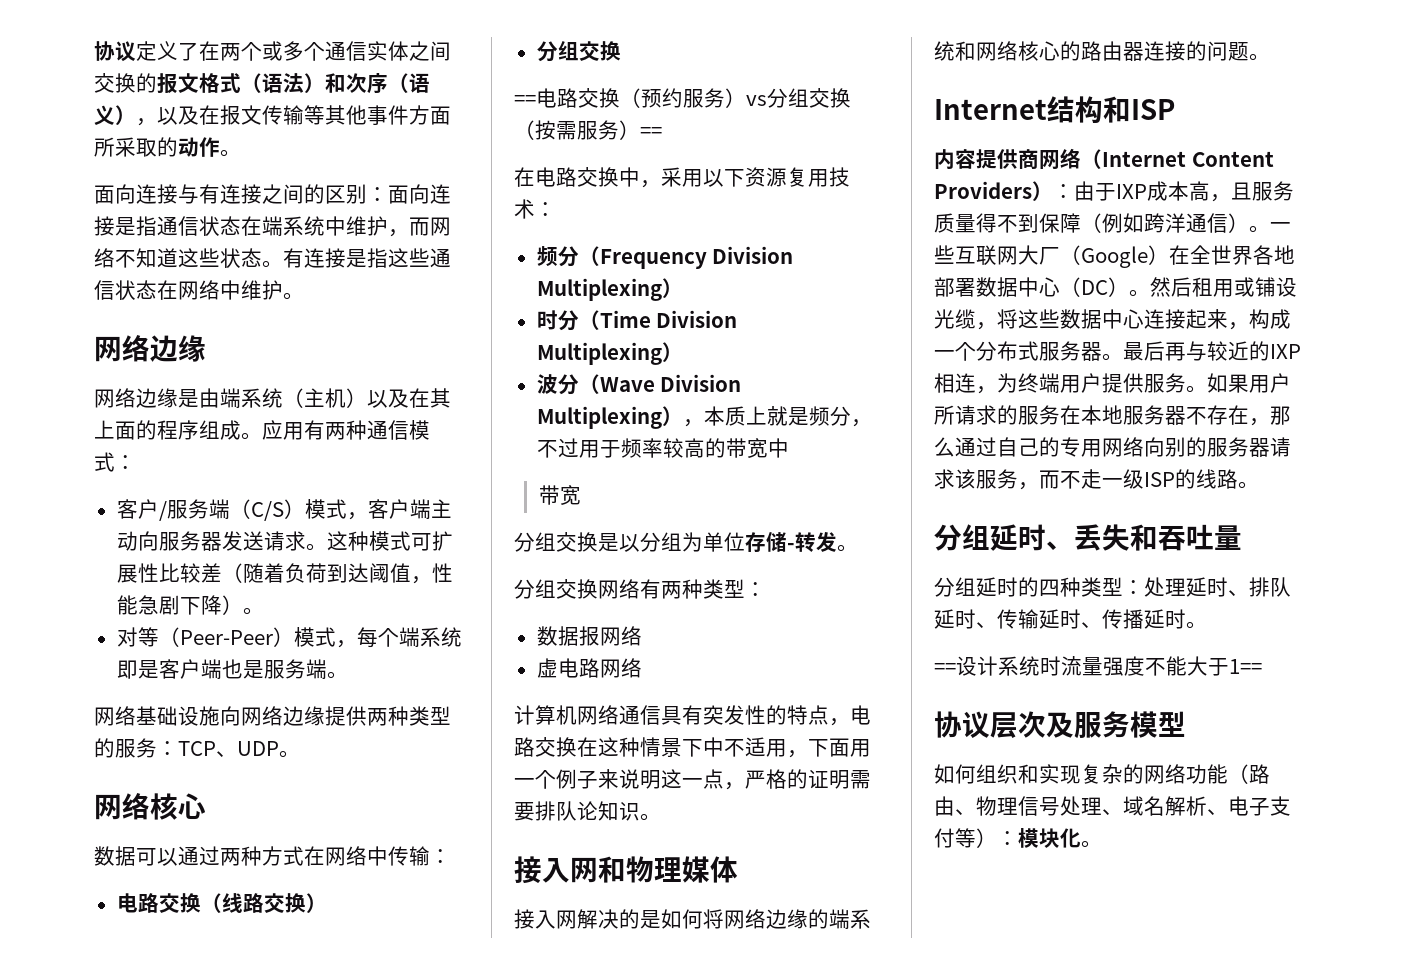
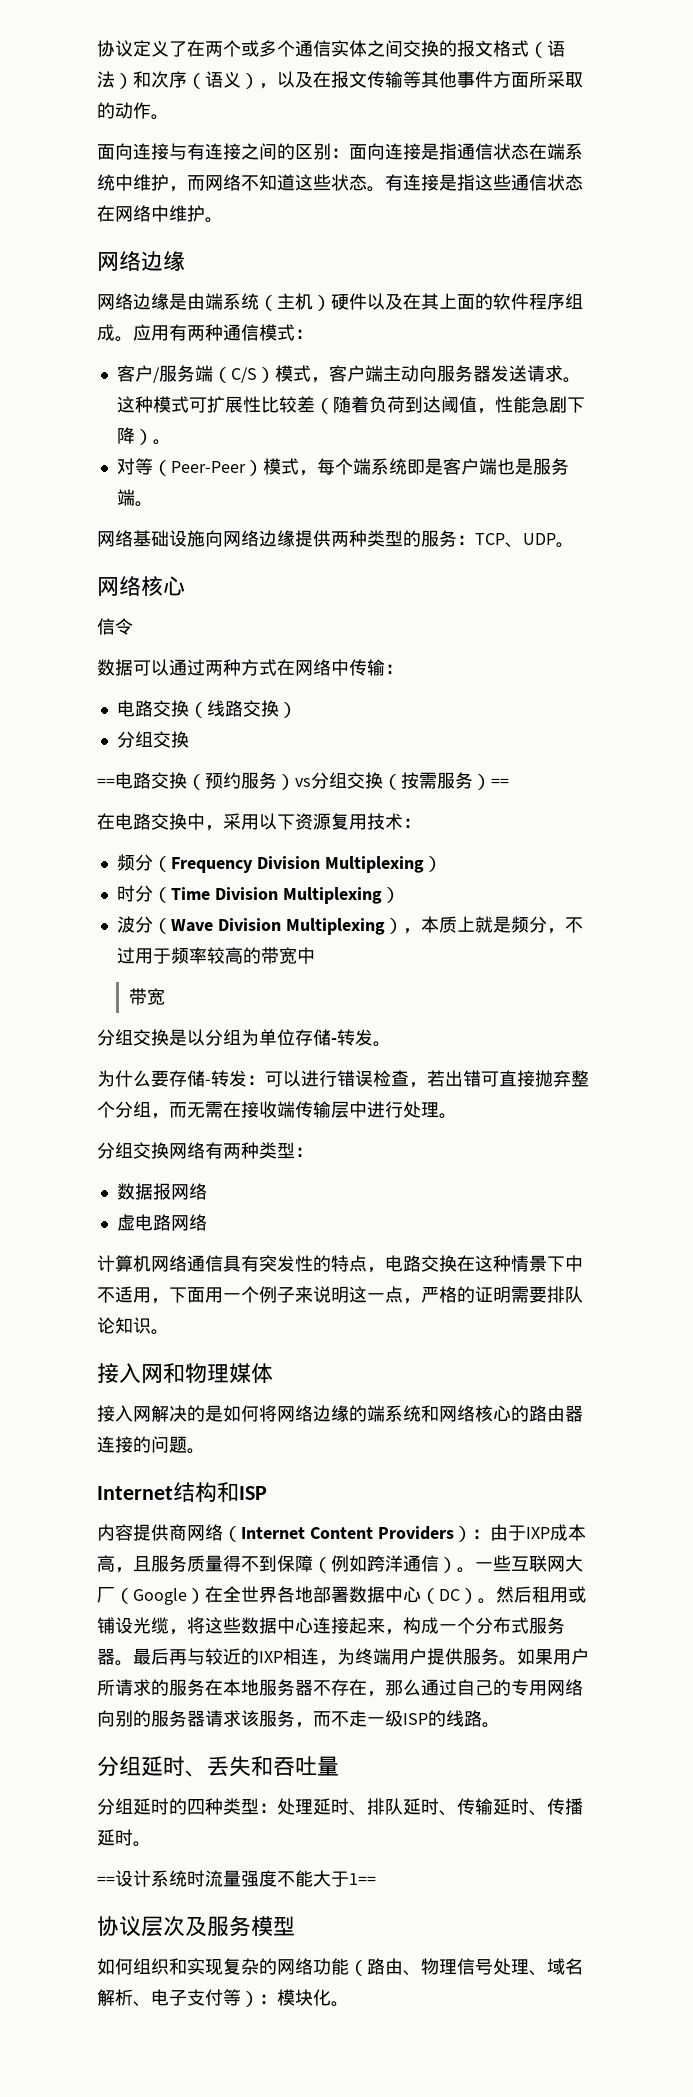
(367, 398) none -> [331,293,367,310] 硬件
(157, 430) none -> [493,293,529,310] 软件
(206, 806) none -> [97,618,133,635] // 信令
(858, 548) none -> [97,1070,589,1088] [97,1101,457,1119] // 为什么要存储-转发：可以进行错误检查，若出错可直接抛弃整个分组，而无需在接收端传输层中进行处理。

